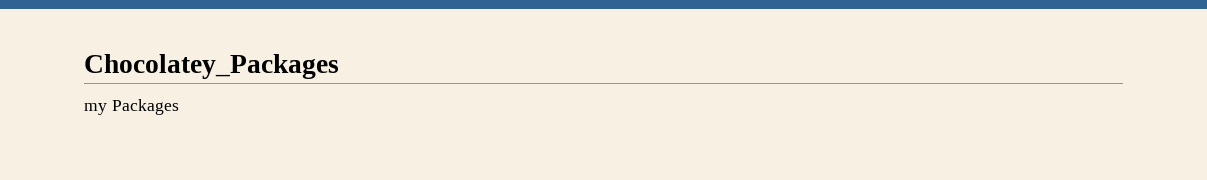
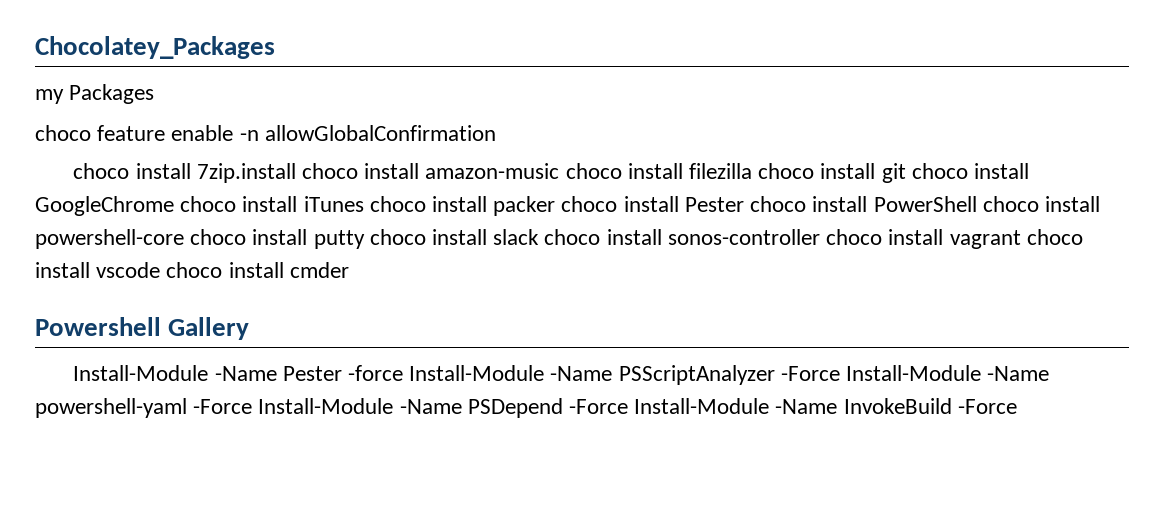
(179, 107) none -> [35,125,496,141] [73,163,1030,183] [35,196,1100,216] [35,229,1083,249] [35,262,349,278] [35,317,250,340] [73,365,1050,385] [35,398,1017,418] // choco feature enable -n allowGlobalConfirmation // choco install 7zip.install choco install amazon-music choco install filezilla choco install git choco install GoogleChrome choco install iTunes choco install packer choco install Pester choco install PowerShell choco install powershell-core choco install putty choco install slack choco install sonos-controller choco install vagrant choco install vscode choco install cmder // Powershell Gallery // Install-Module -Name Pester -force Install-Module -Name PSScriptAnalyzer -Force Install-Module -Name powershell-yaml -Force Install-Module -Name PSDepend -Force Install-Module -Name InvokeBuild -Force

